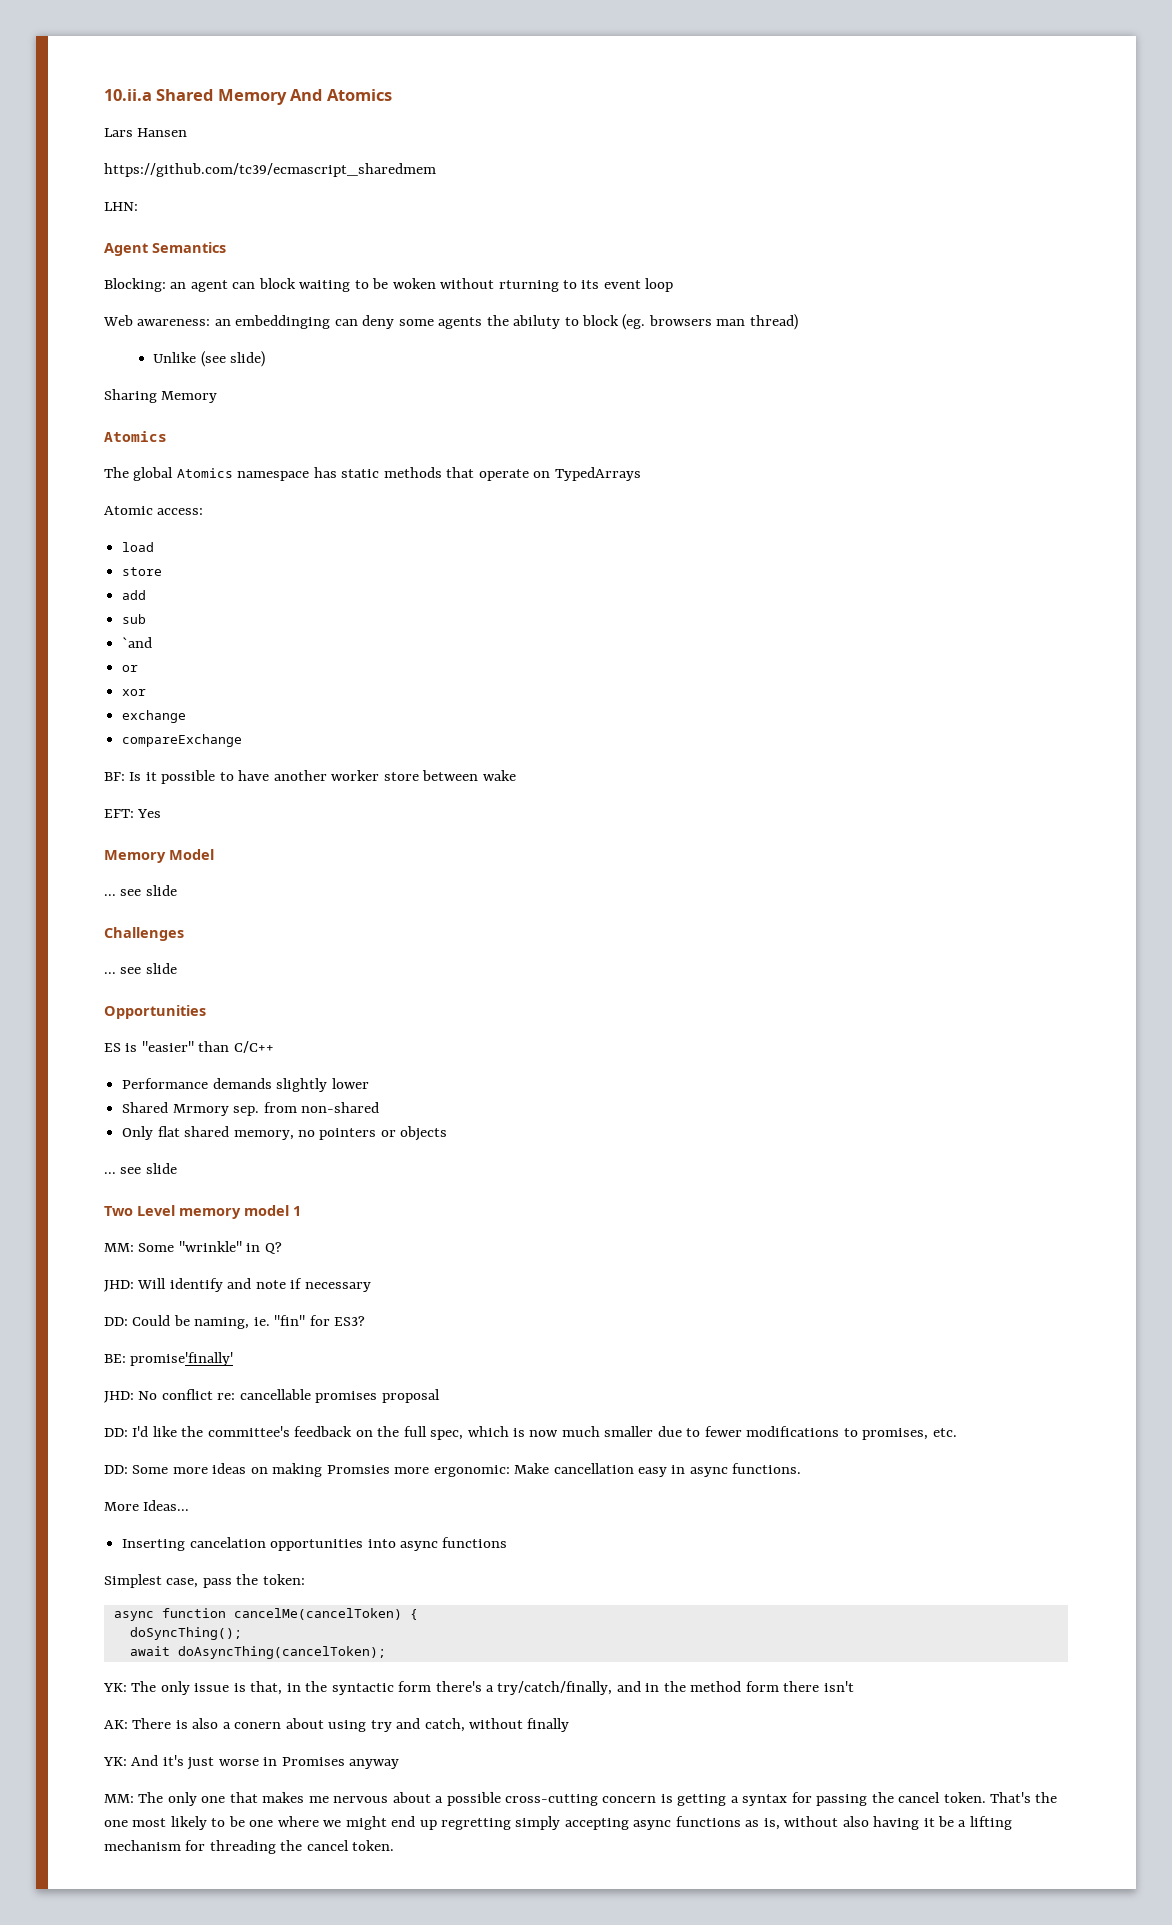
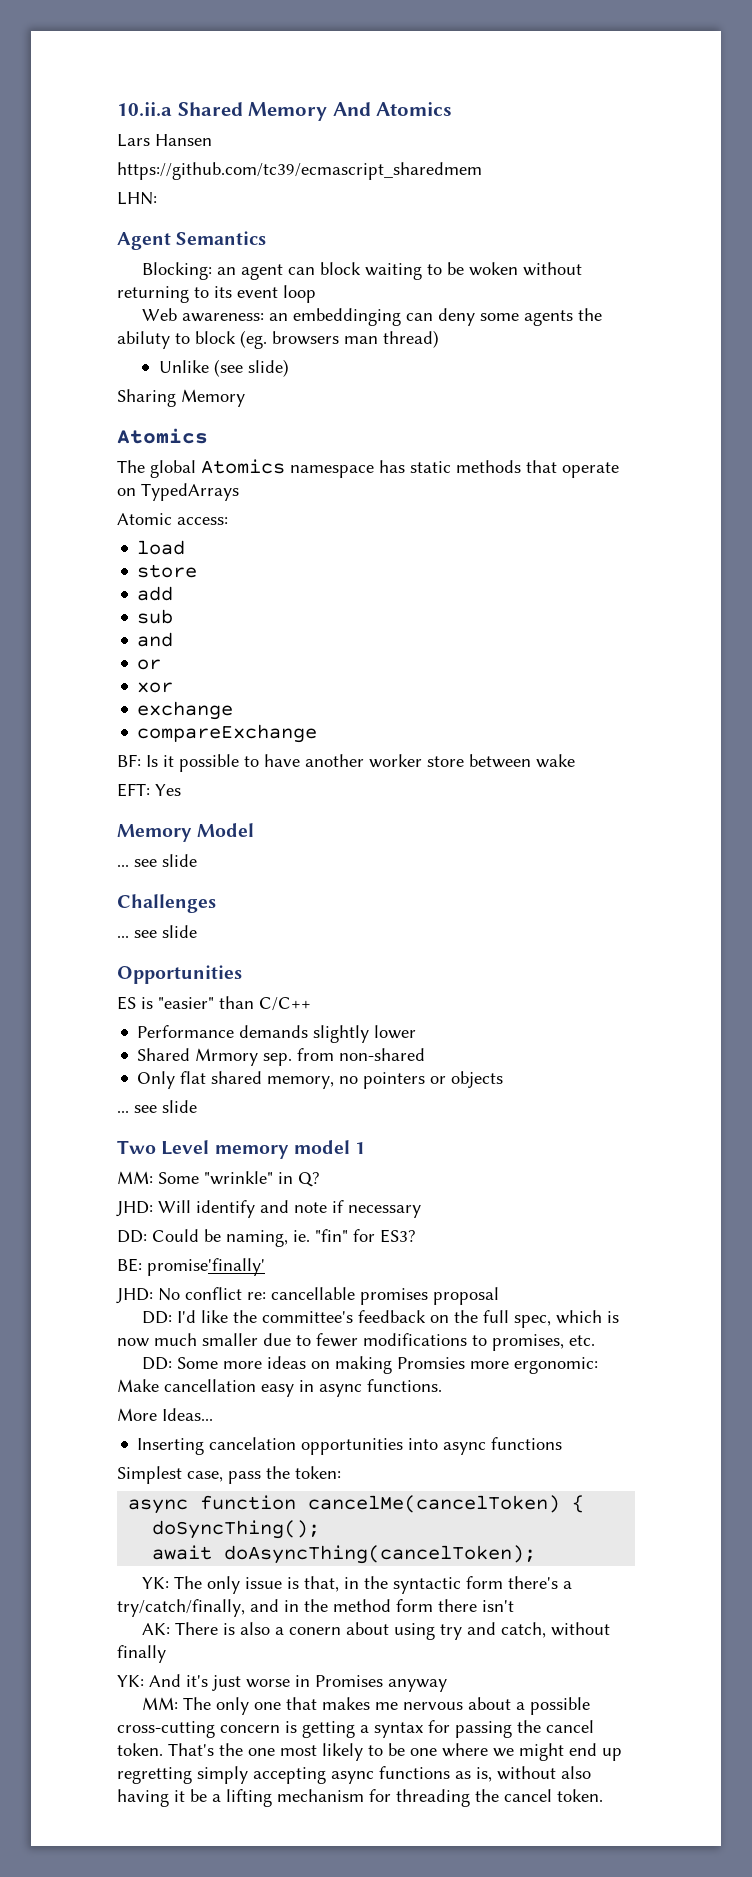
[498,280,559,292] rturning -> [117,286,189,303] returning
[122,637,153,648] `and -> [137,632,174,647] and

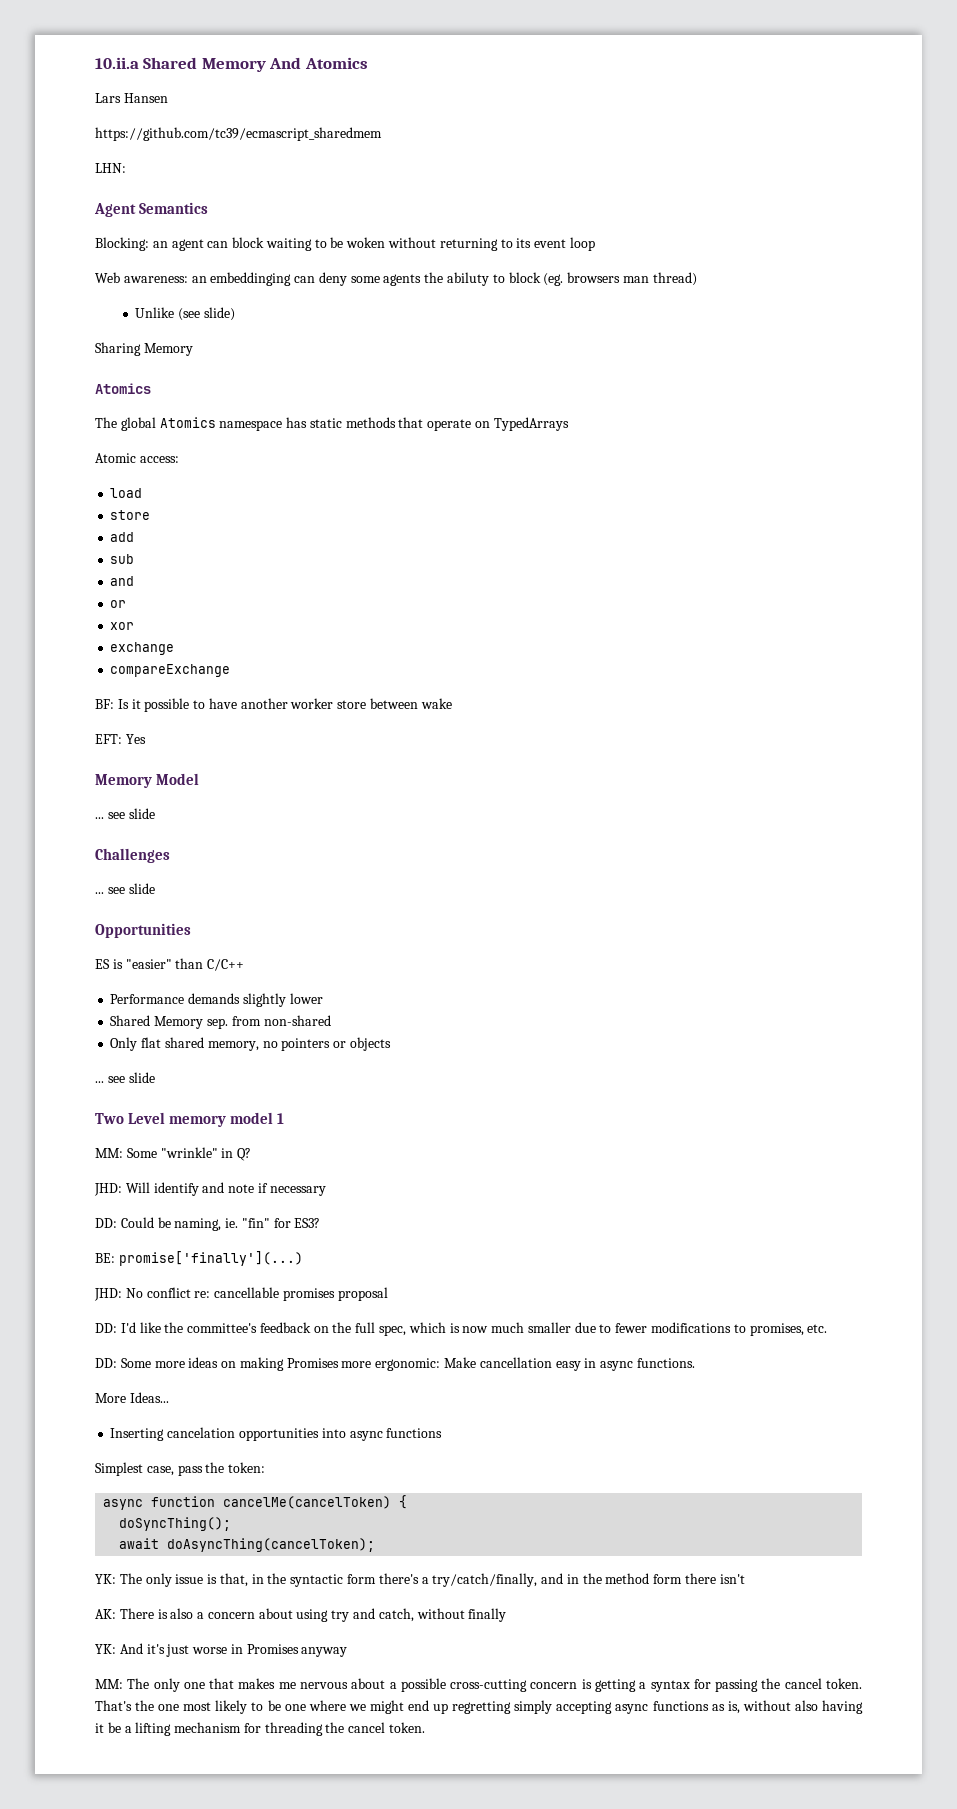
[195,1048,259,1066] Mrmory -> [154,1016,204,1029] Memory
[147,1258,265,1276] promise'finally' -> [118,1251,303,1266] promise['finally'](...)
[396,1357,465,1369] Promsies -> [286,1358,339,1368] Promises
[288,1627,341,1635] conern -> [207,1612,255,1619] concern

